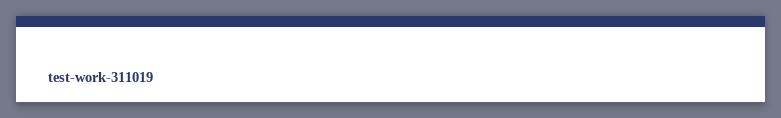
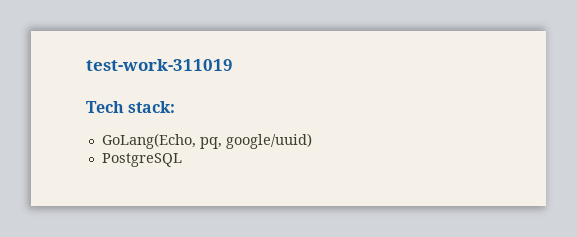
(153, 77) none -> [86,101,176,113] [101,133,312,149] [101,153,182,167] // Tech stack: // GoLang(Echo, pq, google/uuid) // PostgreSQL

